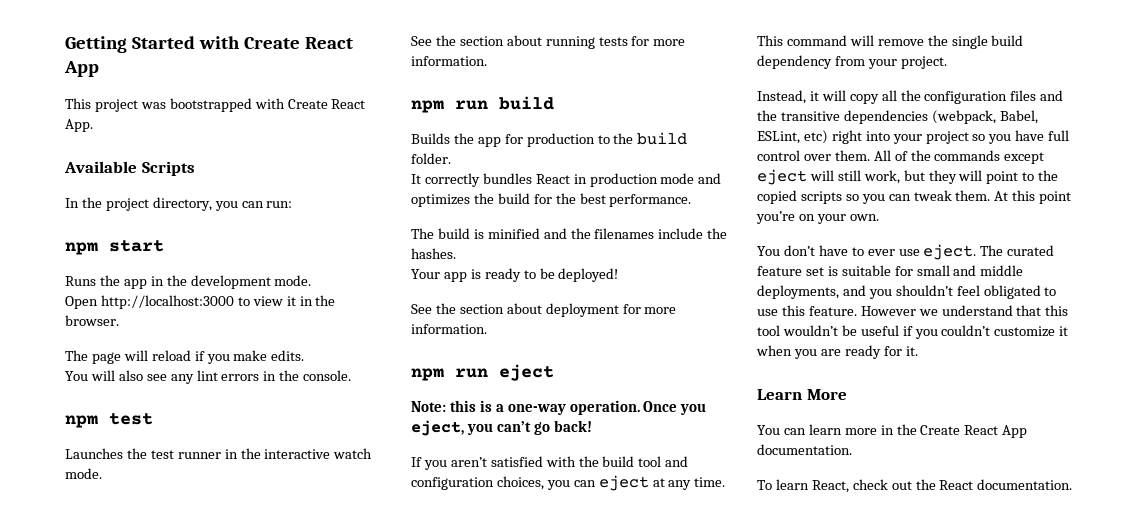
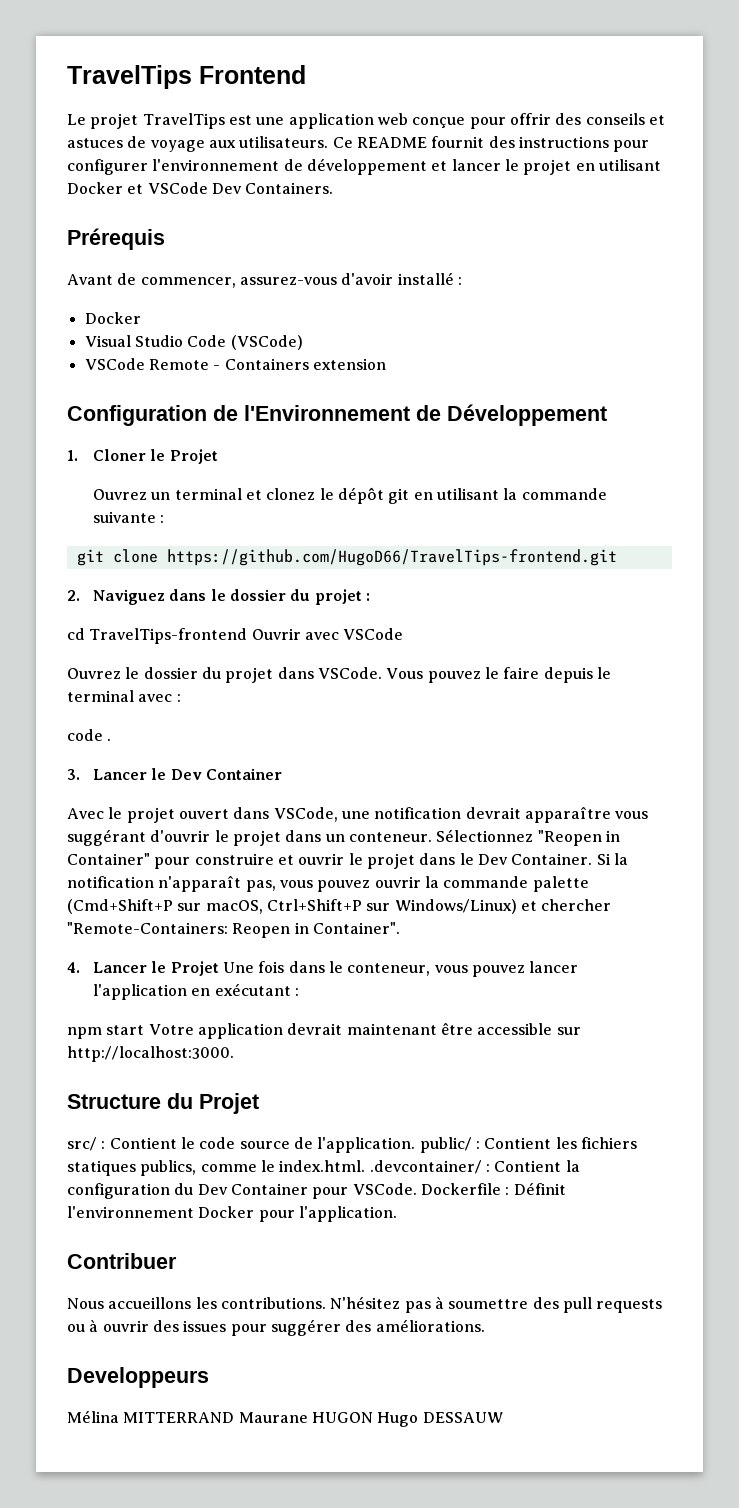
[65,36,353,53] [64,61,99,77] [65,98,366,112] [65,119,93,132] [64,161,195,176] [65,197,293,211] [65,240,164,255] [65,275,312,289] [65,295,336,309] [65,315,119,326] [65,350,305,364] [65,370,352,384] [65,413,153,428] [65,448,373,459] [65,468,102,479] [411,35,686,49] [411,56,487,66] [411,96,554,113] [411,132,688,147] [411,153,451,164] [411,173,722,187] [411,193,692,207] [411,228,728,239] [411,248,456,259] [411,268,619,282] [411,303,677,317] [411,324,487,334] [411,364,554,381] [411,400,707,415] [411,420,592,436] [411,456,689,470] [411,475,726,491] [757,35,1024,49] [757,55,947,69] [757,90,1064,104] [757,110,1038,124] [757,130,1070,144] [757,150,1045,164] [757,169,1059,185] [757,190,1072,204] [756,211,879,224] [757,244,1055,260] [757,265,1024,276] [757,285,1057,299] [757,305,1069,316] [757,325,1069,339] [756,345,918,359] [757,389,847,400] [757,424,1028,438] [757,444,852,455] [757,479,1073,493] Getting Started with Create React App // This project was bootstrapped with Create React App. // Available Scripts // In the project directory, you can run: // npm start // Runs the app in the development mode. // Open http://localhost:3000 to view it in the browser. // The page will reload if you make edits. // You will also see any lint errors in the console. // npm test // Launches the test runner in the interactive watch mode. // See the section about running tests for more information. // npm run build // Builds the app for production to the build folder. // It correctly bundles React in production mode and optimizes the build for the best performance. // The build is minified and the filenames include the hashes. // Your app is ready to be deployed! // See the section about deployment for more information. // npm run eject // Note: this is a one-way operation. Once you eject, you can’t go back! // If you aren’t satisfied with the build tool and configuration choices, you can eject at any time. This command will remove the single build dependency from your project. // Instead, it will copy all the configuration files and the transitive dependencies (webpack, Babel, ESLint, etc) right into your project so you have full control over them. All of the commands except eject will still work, but they will point to the copied scripts so you can tweak them. At this point you’re on your own. // You don’t have to ever use eject. The curated feature set is suitable for small and middle deployments, and you shouldn’t feel obligated to use this feature. However we understand that this tool wouldn’t be useful if you couldn’t customize it when you are ready for it. // Learn More // You can learn more in the Create React App documentation. // To learn React, check out the React documentation. -> [67,65,306,89] [67,113,665,129] [67,136,650,152] [67,158,661,175] [67,182,334,194] [67,228,165,250] [67,272,462,288] [84,312,141,324] [84,335,303,350] [84,358,386,370] [67,404,607,426] [67,449,218,464] [93,487,607,504] [93,511,165,523] [76,549,617,566] [67,589,371,605] [67,628,404,644] [67,667,611,683] [67,690,181,702] [67,729,112,741] [67,768,283,780] [67,807,649,823] [67,829,620,846] [67,853,628,869] [67,876,589,892] [67,899,612,914] [67,922,400,938] [67,961,579,977] [93,983,300,1000] [67,1022,581,1039] [67,1046,234,1062] [67,1093,259,1114] [67,1137,637,1153] [67,1160,580,1176] [67,1182,566,1199] [67,1206,397,1222] [67,1253,177,1269] [67,1296,663,1313] [67,1319,485,1336] [67,1367,209,1388] [67,1410,503,1427] TravelTips Frontend // Le projet TravelTips est une application web conçue pour offrir des conseils et astuces de voyage aux utilisateurs. Ce README fournit des instructions pour configurer l'environnement de développement et lancer le projet en utilisant Docker et VSCode Dev Containers. // Prérequis // Avant de commencer, assurez-vous d'avoir installé : // Docker // Visual Studio Code (VSCode) // VSCode Remote - Containers extension // Configuration de l'Environnement de Développement // 1. Cloner le Projet // Ouvrez un terminal et clonez le dépôt git en utilisant la commande suivante : // git clone https://github.com/HugoD66/TravelTips-frontend.git // 2. Naviguez dans le dossier du projet : // cd TravelTips-frontend Ouvrir avec VSCode // Ouvrez le dossier du projet dans VSCode. Vous pouvez le faire depuis le terminal avec : // code . // 3. Lancer le Dev Container // Avec le projet ouvert dans VSCode, une notification devrait apparaître vous suggérant d'ouvrir le projet dans un conteneur. Sélectionnez "Reopen in Container" pour construire et ouvrir le projet dans le Dev Container. Si la notification n'apparaît pas, vous pouvez ouvrir la commande palette (Cmd+Shift+P sur macOS, Ctrl+Shift+P sur Windows/Linux) et chercher "Remote-Containers: Reopen in Container". // 4. Lancer le Projet Une fois dans le conteneur, vous pouvez lancer l'application en exécutant : // npm start Votre application devrait maintenant être accessible sur http://localhost:3000. // Structure du Projet // src/ : Contient le code source de l'application. public/ : Contient les fichiers statiques publics, comme le index.html. .devcontainer/ : Contient la configuration du Dev Container pour VSCode. Dockerfile : Définit l'environnement Docker pour l'application. // Contribuer // Nous accueillons les contributions. N'hésitez pas à soumettre des pull requests ou à ouvrir des issues pour suggérer des améliorations. // Developpeurs // Mélina MITTERRAND Maurane HUGON Hugo DESSAUW

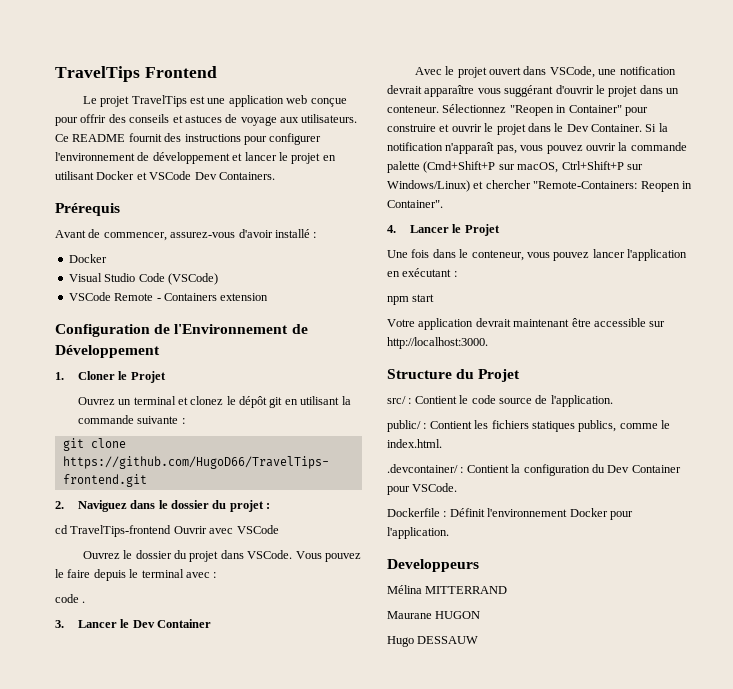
(219, 968) none -> (500, 230) //
(145, 1030) none -> (435, 298) //
(416, 1145) none -> (613, 401) //
(366, 1166) none -> (442, 443) //
(417, 1189) none -> (458, 487) //
[67,1253,177,1269] [67,1296,663,1313] [67,1319,485,1336] // Contribuer // Nous accueillons les contributions. N'hésitez pas à soumettre des pull requests ou à ouvrir des issues pour suggérer des améliorations. -> (449, 533) none
(235, 1417) none -> (508, 590) //
(373, 1417) none -> (481, 615) //

